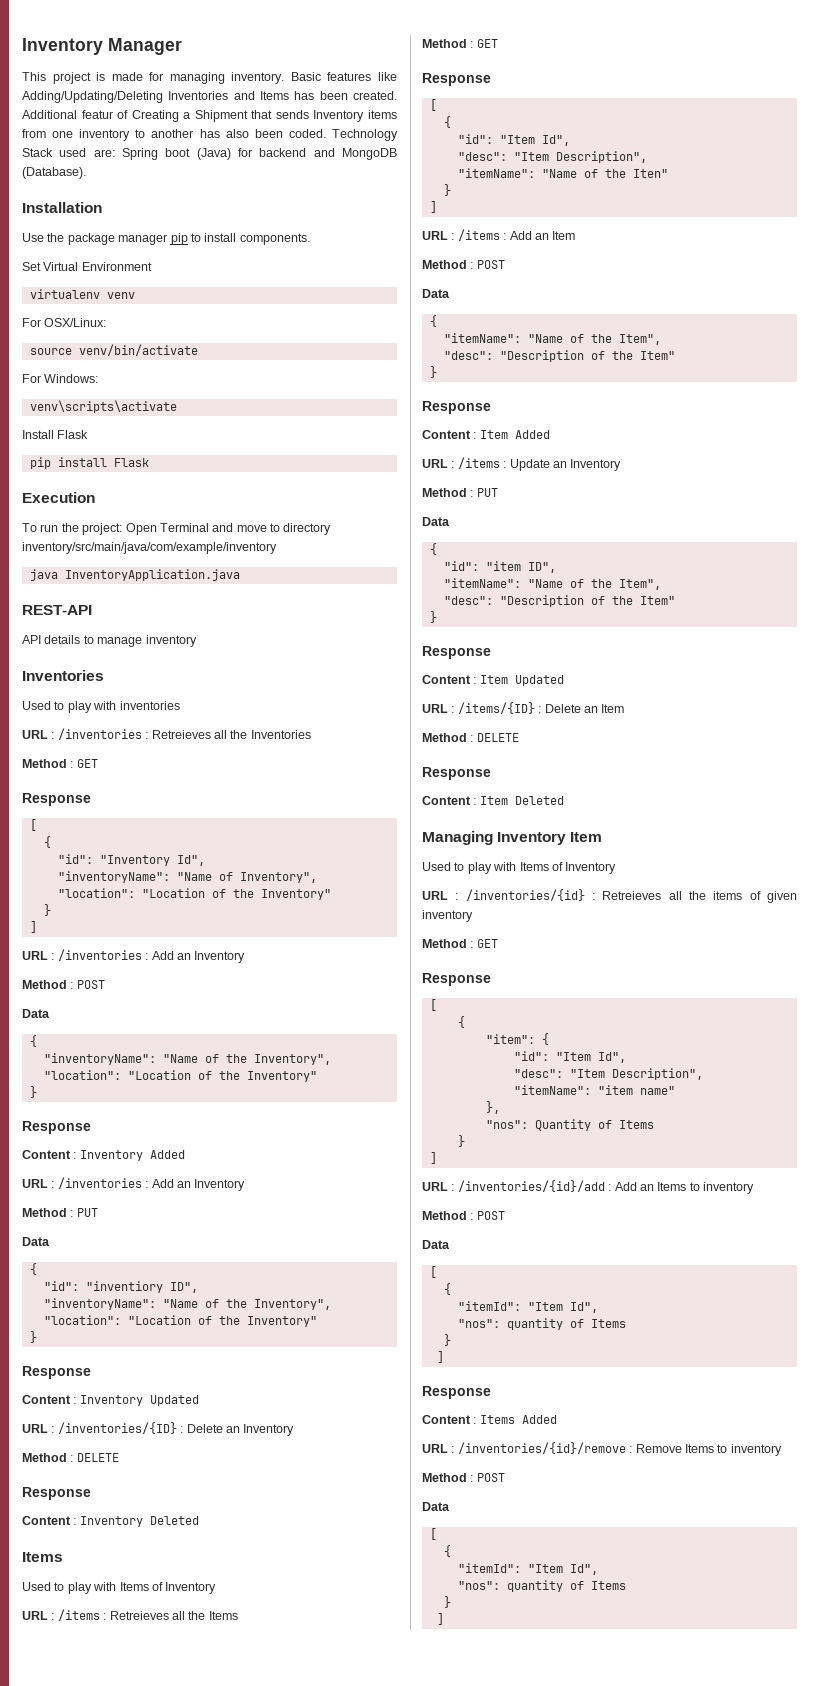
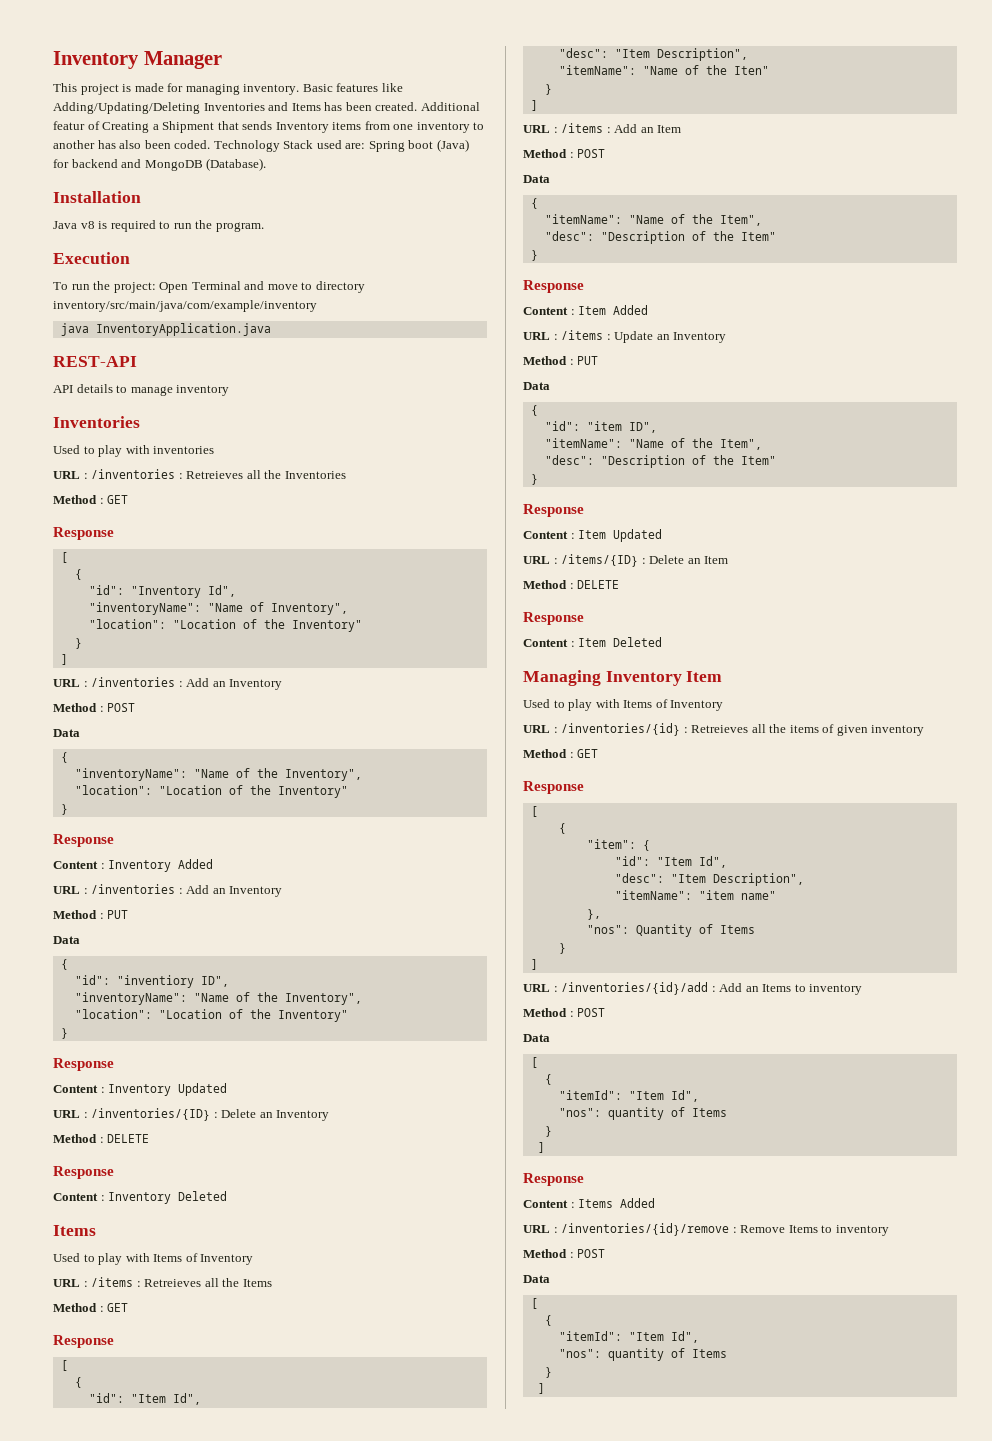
[22,233,310,245] [22,262,152,271] [29,289,135,299] [22,318,107,327] [29,344,198,356] [22,374,99,383] [29,400,177,413] [22,430,89,439] [29,457,149,469] Use the package manager pip to install components. // Set Virtual Environment // virtualenv venv // For OSX/Linux: // source venv/bin/activate // For Windows: // venv\scripts\activate // Install Flask // pip install Flask -> [53,220,264,232] Java v8 is required to run the program.

